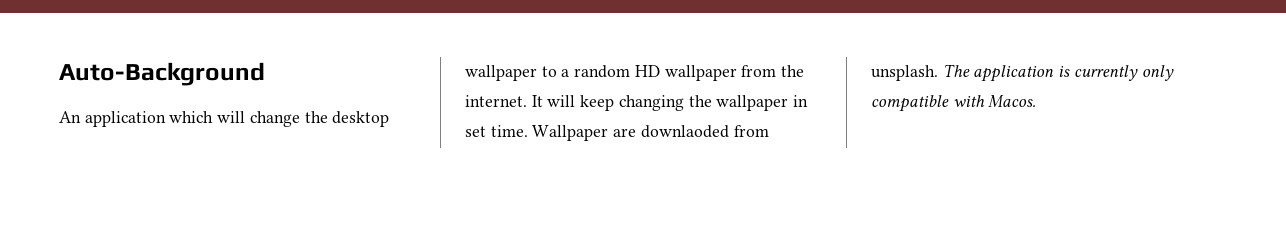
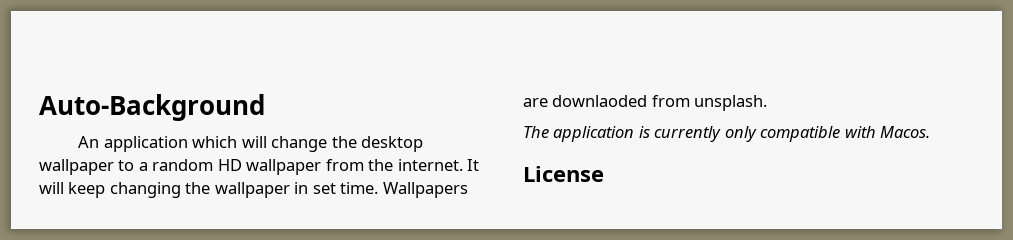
[532,125,609,141] Wallpaper -> [382,182,468,198] Wallpapers
(938, 73) none -> (768, 103) //
(1037, 101) none -> [523,166,604,182] // License

